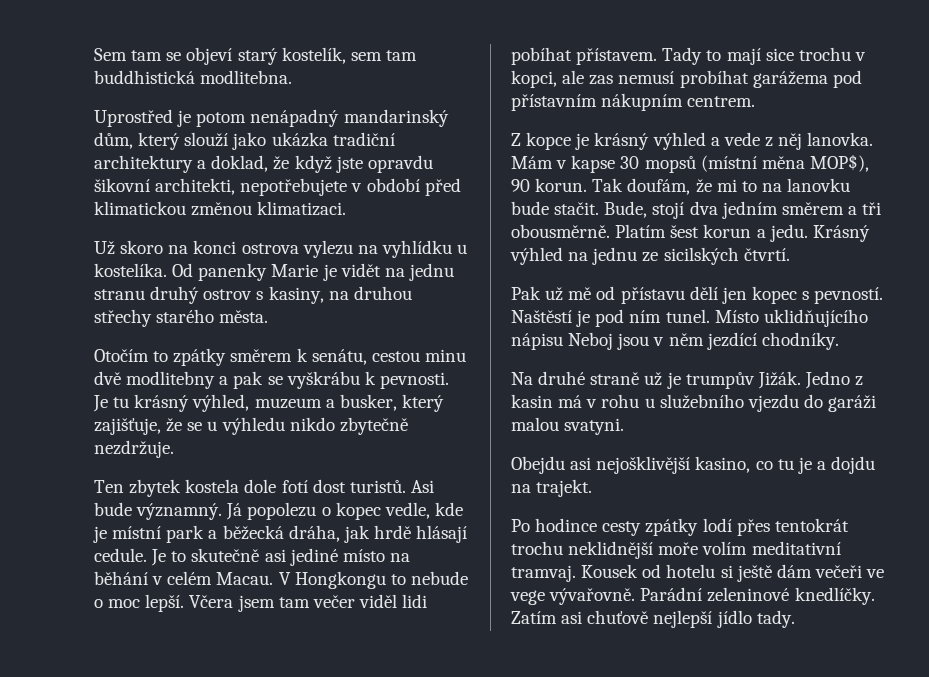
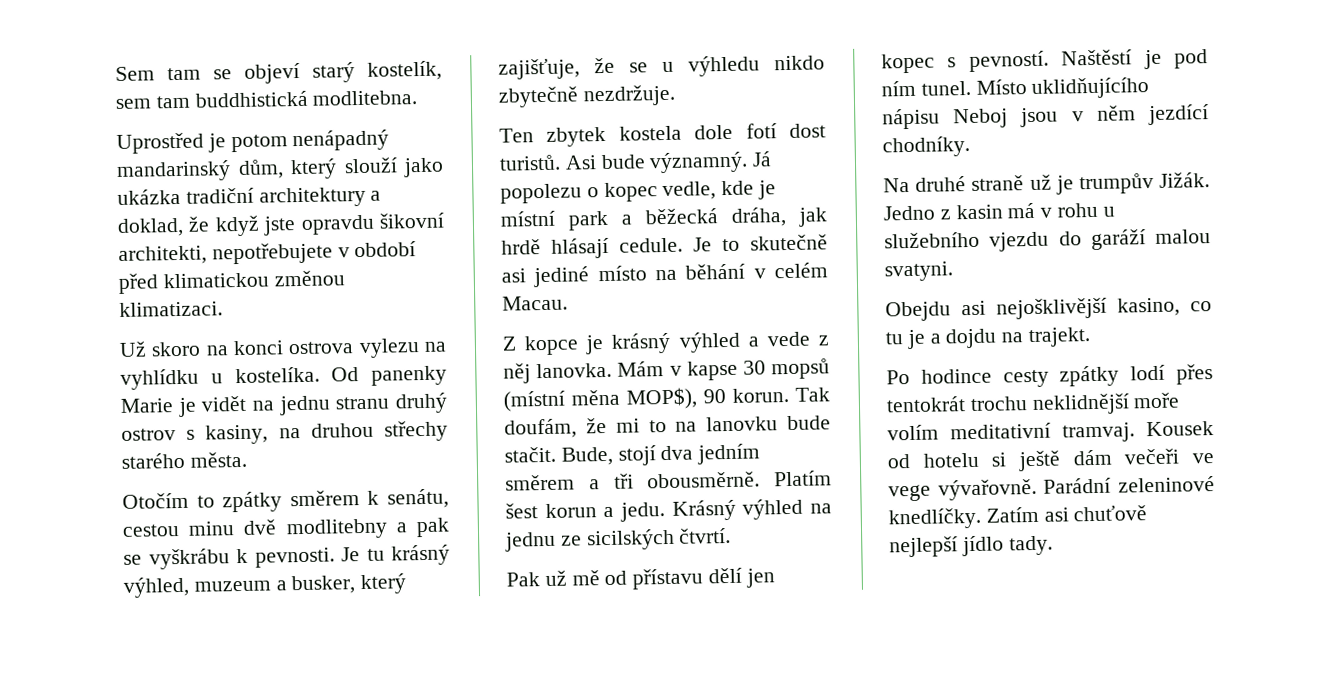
[278,571,468,589] [94,594,428,612] [511,47,866,65] [511,70,862,88] [511,93,756,111] V Hongkongu to nebude o moc lepší. Včera jsem tam večer viděl lidi pobíhat přístavem. Tady to mají sice trochu v kopci, ale zas nemusí probíhat garážema pod přístavním nákupním centrem. -> (568, 303) none
[828,395,877,412] garáži -> [1090,229,1146,251] garáží

